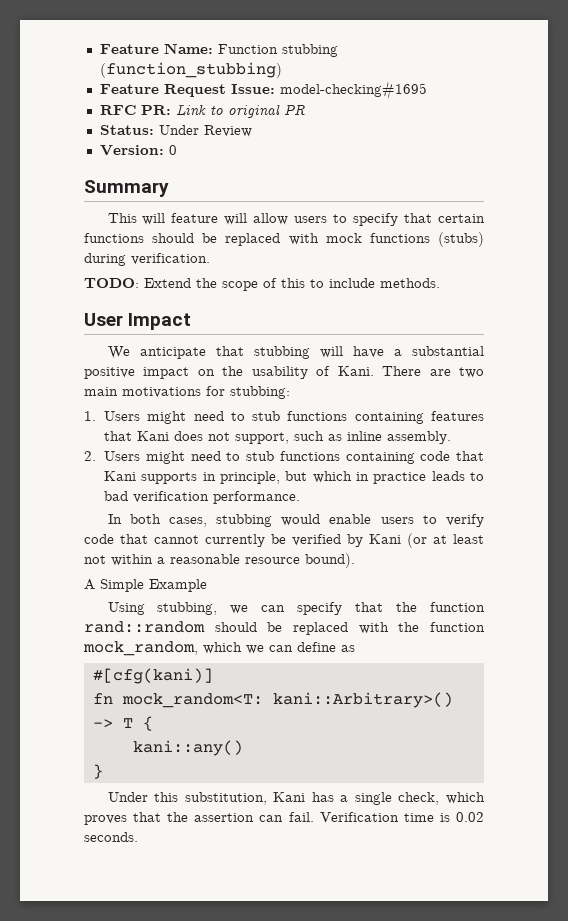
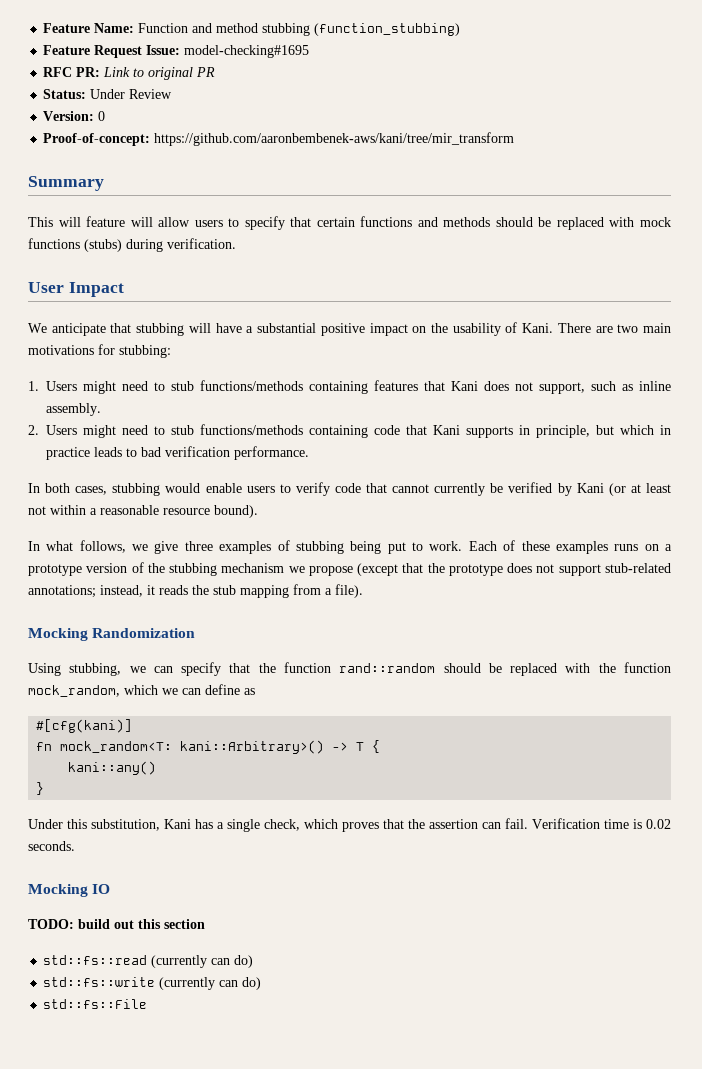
(278, 49) none -> [192,23,259,33] and method
(177, 150) none -> [43,132,515,146] // Proof-of-concept: https://github.com/aaronbembenek-aws/kani/tree/mir_transform
(144, 238) none -> [417,217,491,227] and methods
[84,278,440,291] // TODO: Extend the scope of this to include methods. -> (236, 243) none
[287,411,348,421] functions -> [200,380,303,391] functions/methods
[279,451,340,461] functions -> [200,424,303,435] functions/methods
[84,579,207,592] A Simple Example -> [28,540,672,554] [28,562,671,576] [28,584,363,598] [28,628,196,641] In what follows, we give three examples of stubbing being put to work. Each of these examples runs on a prototype version of the stubbing mechanism we propose (except that the prototype does not support stub-related annotations; instead, it reads the stub mapping from a file). // Mocking Randomization
(138, 837) none -> [28,884,111,897] [28,919,205,929] [43,955,254,968] [43,977,262,990] [43,999,148,1009] // Mocking IO // TODO: build out this section // std::fs::read (currently can do) // std::fs::write (currently can do) // std::fs::File

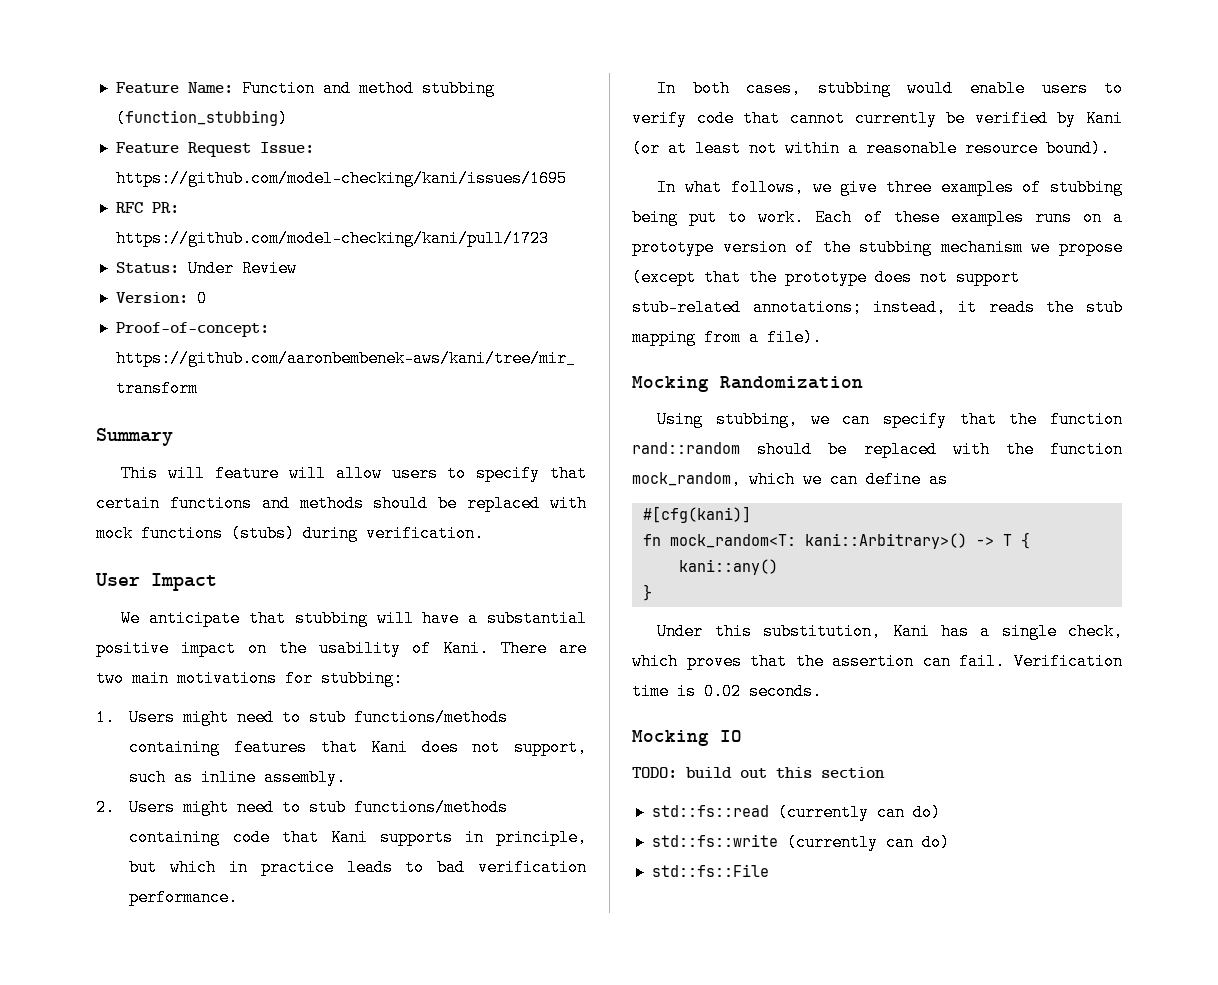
[184,45,310,58] model-checking#1695 -> [115,170,567,187] https://github.com/model-checking/kani/issues/1695
[103,67,216,80] Link to original PR -> [115,230,549,247] https://github.com/model-checking/kani/pull/1723

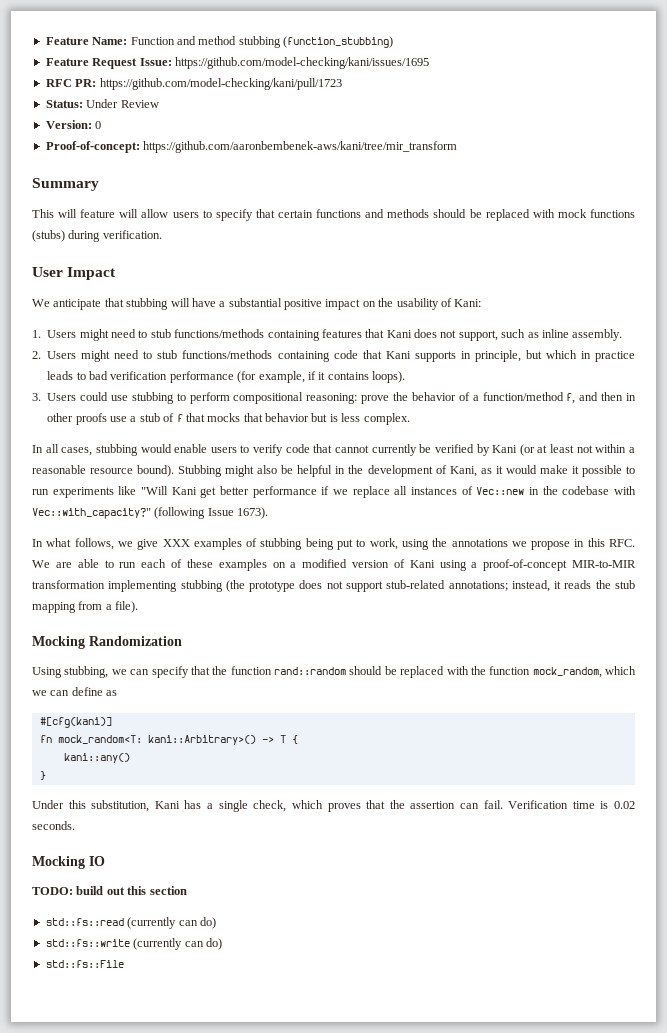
[443,640,587,657] [96,670,403,687] Kani. There are two main motivations for stubbing: -> [454,299,482,307] Kani:
[129,889,239,906] [657,80,730,97] performance. // In both -> [169,371,405,383] [32,392,637,404] [47,413,410,425] [32,444,59,453] performance (for example, if it contains loops). // 3. Users could use stubbing to perform compositional reasoning: prove the behavior of a function/method f, and then in other proofs use a stub of f that mocks that behavior but is less complex. // In all
(1110, 148) none -> [178,465,635,477] [32,486,636,498] [32,507,269,519] Stubbing might also be helpful in the development of Kani, as it would make it possible to run experiments like "Will Kani get better performance if we replace all instances of Vec::new in the codebase with Vec::with_capacity?" (following Issue 1673).
[885,179,932,196] three -> [162,539,190,547] XXX
[758,209,853,226] work. Each -> [369,538,635,550] [32,559,167,568] work, using the annotations we propose in this RFC. We are able to run each
[1034,209,1072,226] runs -> (267, 565) none
[632,239,714,256] prototype -> [302,559,348,568] modified
[822,239,1123,256] [632,269,777,286] the stubbing mechanism we propose (except that the -> [409,559,636,571] [32,580,245,592] Kani using a proof-of-concept MIR-to-MIR transformation implementing stubbing (the

